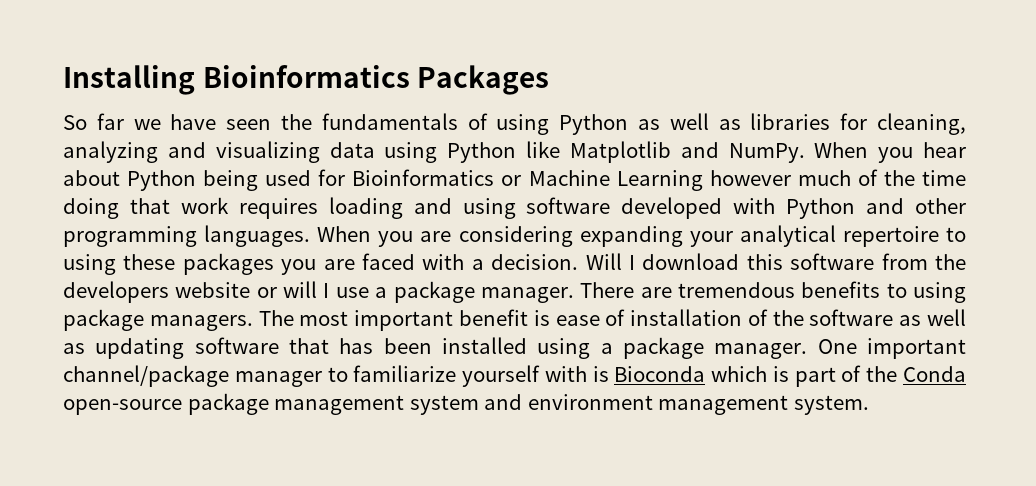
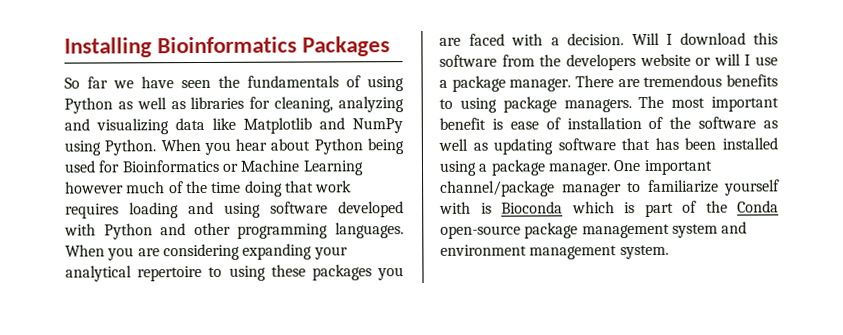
[384,142,517,163] using Python -> (205, 124) none
[728,143,805,163] NumPy. -> [352,118,403,134] [64,139,157,156] NumPy using Python.

